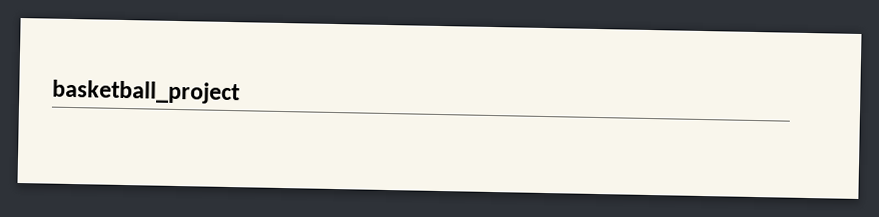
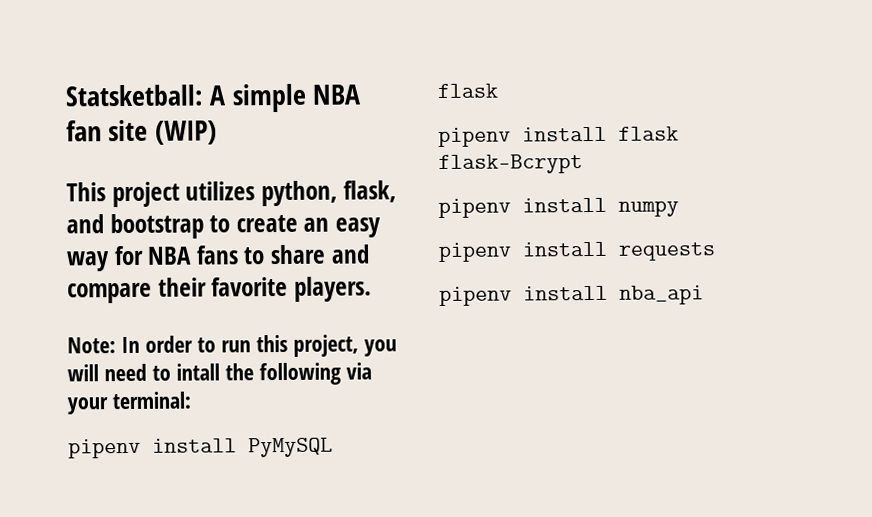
[52,79,240,105] basketball_project -> [65,83,362,113] [66,119,217,145] [66,180,398,208] [66,213,382,240] [66,244,370,272] [67,276,372,304] [67,334,397,357] [67,362,372,386] [67,391,191,415] [68,437,333,459] [437,83,498,98] [438,126,679,147] [438,154,583,174] [438,197,679,218] [438,241,716,262] [439,285,704,306] Statsketball: A simple NBA fan site (WIP) // This project utilizes python, flask, and bootstrap to create an easy way for NBA fans to share and compare their favorite players. // Note: In order to run this project, you will need to intall the following via your terminal: // pipenv install PyMySQL flask // pipenv install flask flask-Bcrypt // pipenv install numpy // pipenv install requests // pipenv install nba_api

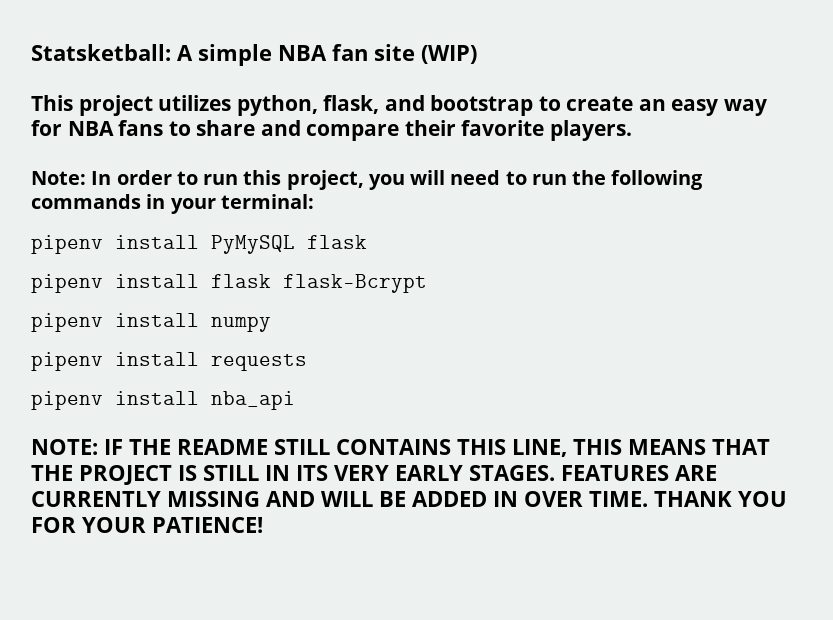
[175,363,220,381] intall -> [531,174,567,185] run
[345,362,372,380] via -> [31,194,166,209] commands in
(704, 295) none -> [31,439,770,457] [31,465,717,485] [31,491,787,507] [31,517,263,533] // NOTE: IF THE README STILL CONTAINS THIS LINE, THIS MEANS THAT THE PROJECT IS STILL IN ITS VERY EARLY STAGES. FEATURES ARE CURRENTLY MISSING AND WILL BE ADDED IN OVER TIME. THANK YOU FOR YOUR PATIENCE!

